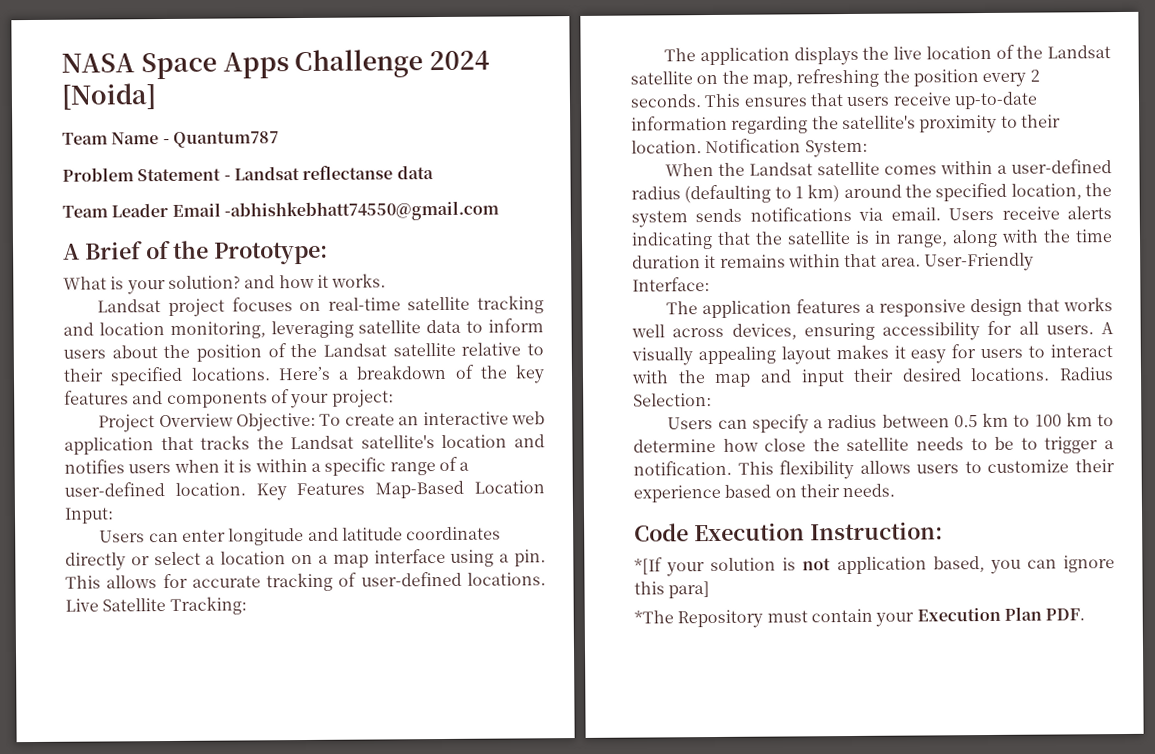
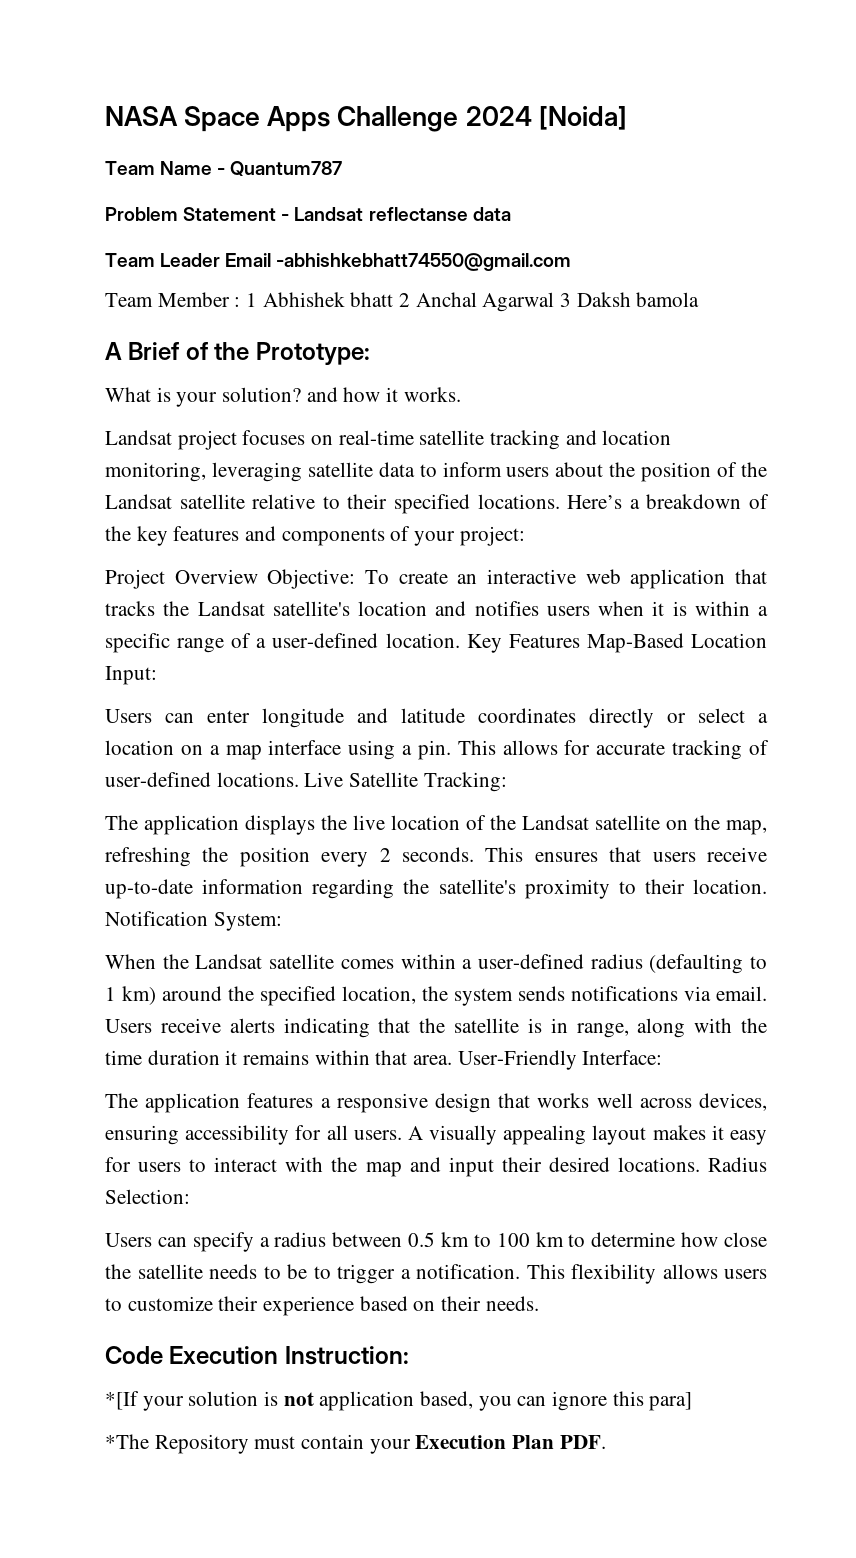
(499, 211) none -> [105,292,700,312] // Team Member : 1 Abhishek bhatt 2 Anchal Agarwal 3 Daksh bamola

